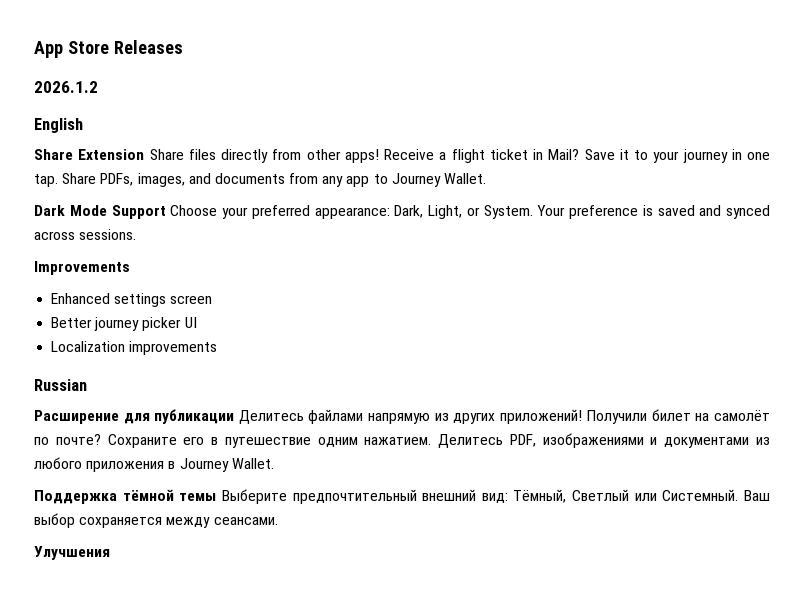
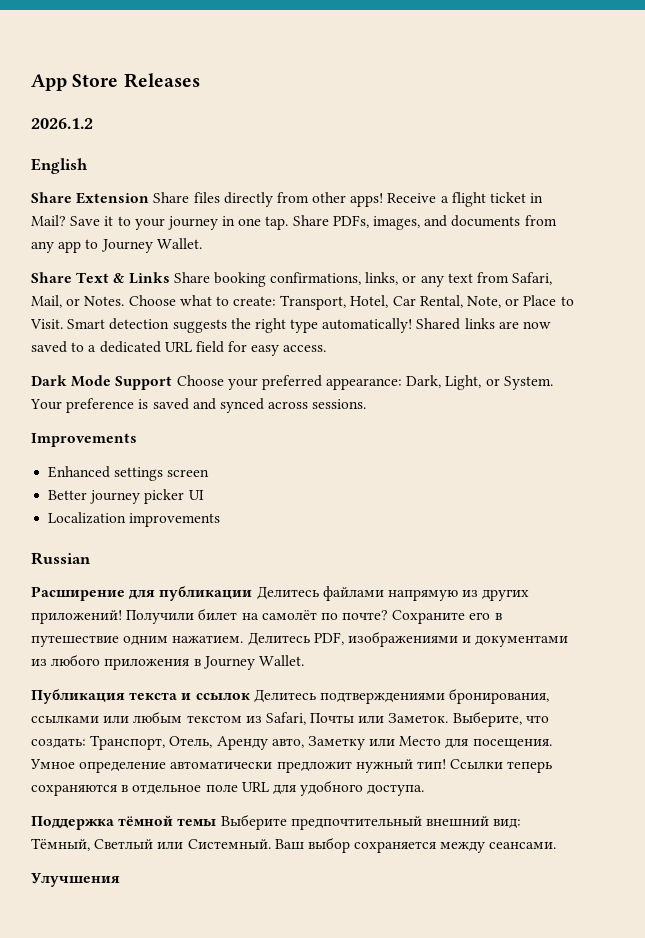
(487, 178) none -> [31,272,553,287] [31,295,574,310] [30,318,552,333] [31,341,327,356] // Share Text & Links Share booking confirmations, links, or any text from Safari, Mail, or Notes. Choose what to create: Transport, Hotel, Car Rental, Note, or Place to Visit. Smart detection suggests the right type automatically! Shared links are now saved to a dedicated URL field for easy access.
(274, 463) none -> [31,688,550,704] [31,711,549,727] [31,735,552,750] [30,759,553,773] [31,780,425,796] // Публикация текста и ссылок Делитесь подтверждениями бронирования, ссылками или любым текстом из Safari, Почты или Заметок. Выберите, что создать: Транспорт, Отель, Аренду авто, Заметку или Место для посещения. Умное определение автоматически предложит нужный тип! Ссылки теперь сохраняются в отдельное поле URL для удобного доступа.

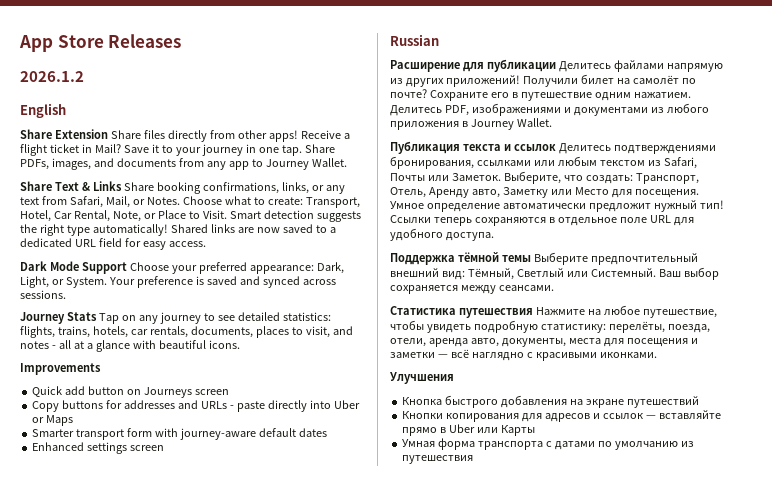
[31,433,137,447] [48,466,210,481] [48,489,204,504] [48,512,221,527] Improvements // Enhanced settings screen // Better journey picker UI // Localization improvements -> [20,312,331,324] [20,326,353,338] [20,340,240,352] [20,363,101,375] [32,386,229,398] [32,400,360,412] [32,415,74,426] [32,428,327,440] [32,442,165,454] Journey Stats Tap on any journey to see detailed statistics: flights, trains, hotels, car rentals, documents, places to visit, and notes - all at a glance with beautiful icons. // Improvements // Quick add button on Journeys screen // Copy buttons for addresses and URLs - paste directly into Uber or Maps // Smarter transport form with journey-aware default dates // Enhanced settings screen
[31,873,120,887] Улучшения -> [390,305,717,318] [390,320,710,333] [390,338,698,347] [390,349,657,361] [390,372,454,384] [402,395,699,408] [402,410,721,422] [402,424,535,436] [402,438,694,450] [402,455,474,464] Статистика путешествия Нажмите на любое путешествие, чтобы увидеть подробную статистику: перелёты, поезда, отели, аренда авто, документы, места для посещения и заметки — всё наглядно с красивыми иконками. // Улучшения // Кнопка быстрого добавления на экране путешествий // Кнопки копирования для адресов и ссылок — вставляйте прямо в Uber или Карты // Умная форма транспорта с датами по умолчанию из путешествия

